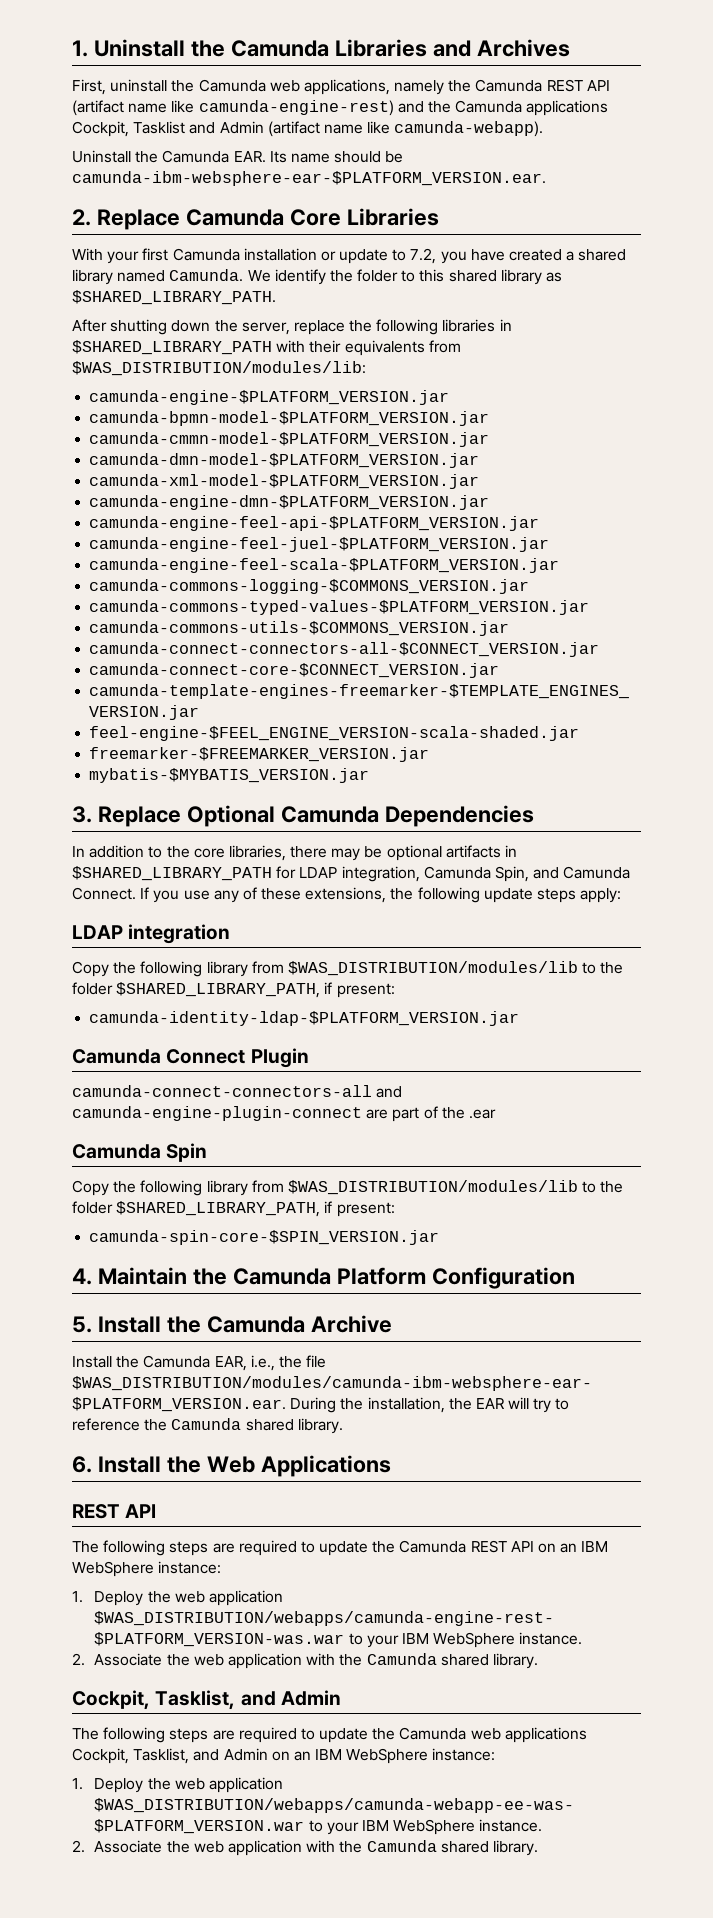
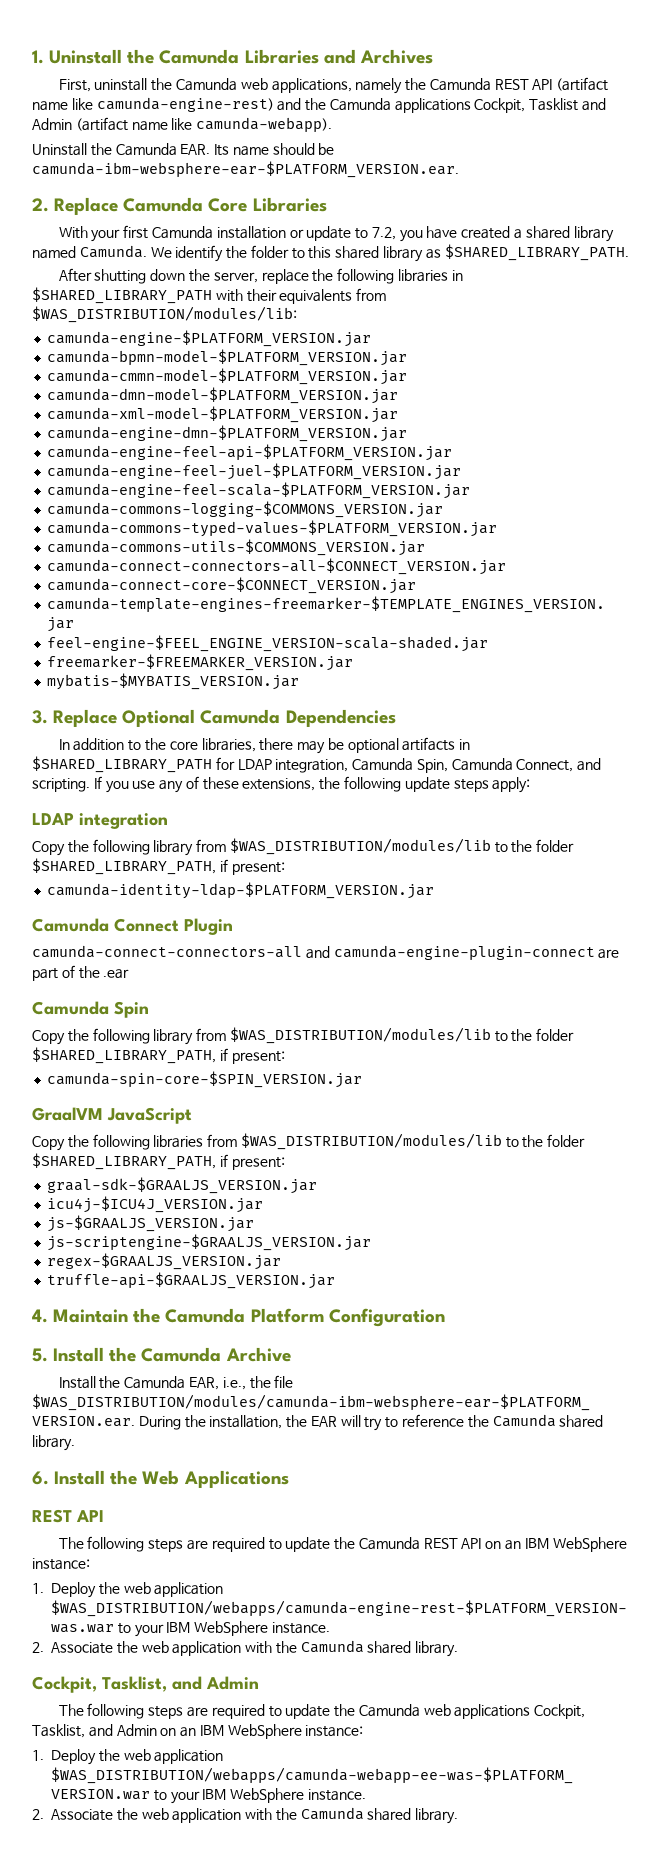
[533,866,631,879] [72,887,136,900] and Camunda Connect. -> [451,758,602,772] [32,778,90,792] Camunda Connect, and scripting.
(440, 1237) none -> [32,1107,192,1124] [32,1133,586,1151] [32,1153,285,1170] [47,1177,318,1194] [47,1196,264,1213] [47,1215,255,1232] [47,1234,372,1251] [47,1253,282,1270] [47,1272,336,1289] // GraalVM JavaScript // Copy the following libraries from $WAS_DISTRIBUTION/modules/lib to the folder $SHARED_LIBRARY_PATH, if present: // graal-sdk-$GRAALJS_VERSION.jar // icu4j-$ICU4J_VERSION.jar // js-$GRAALJS_VERSION.jar // js-scriptengine-$GRAALJS_VERSION.jar // regex-$GRAALJS_VERSION.jar // truffle-api-$GRAALJS_VERSION.jar

